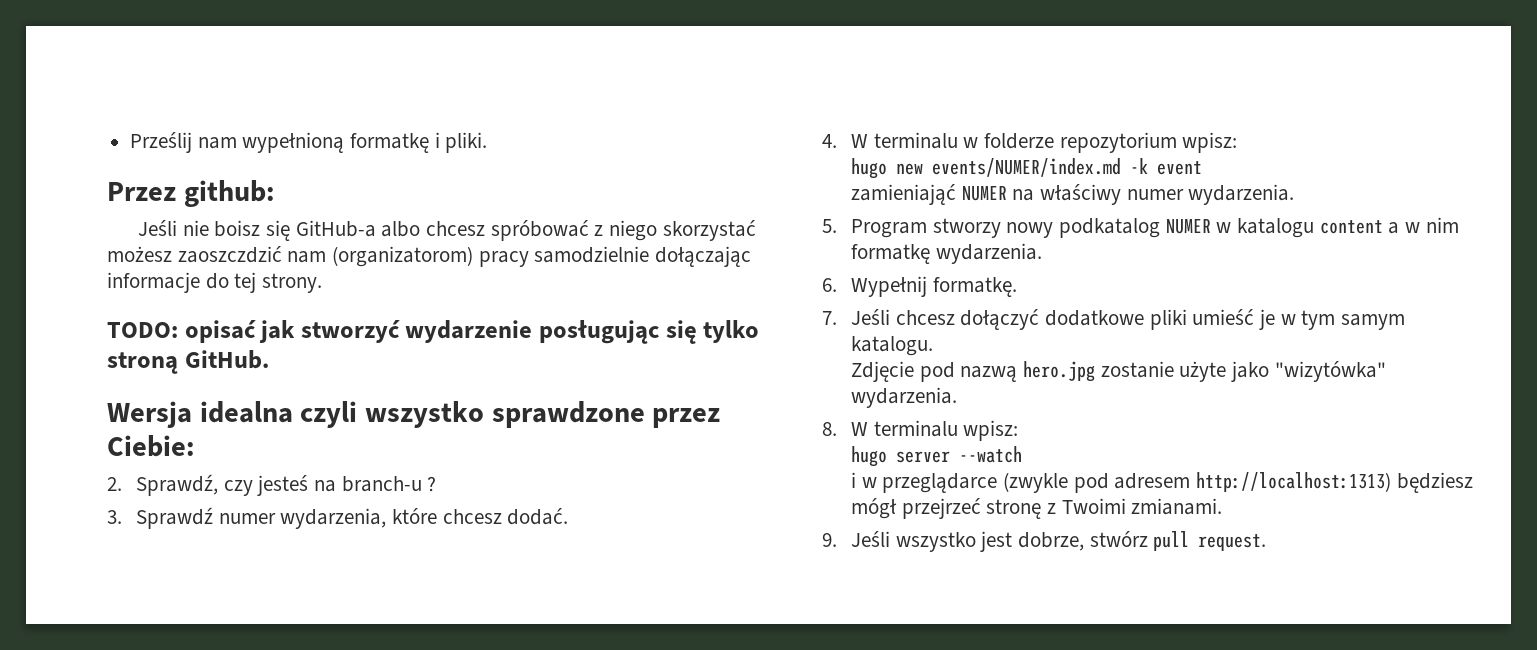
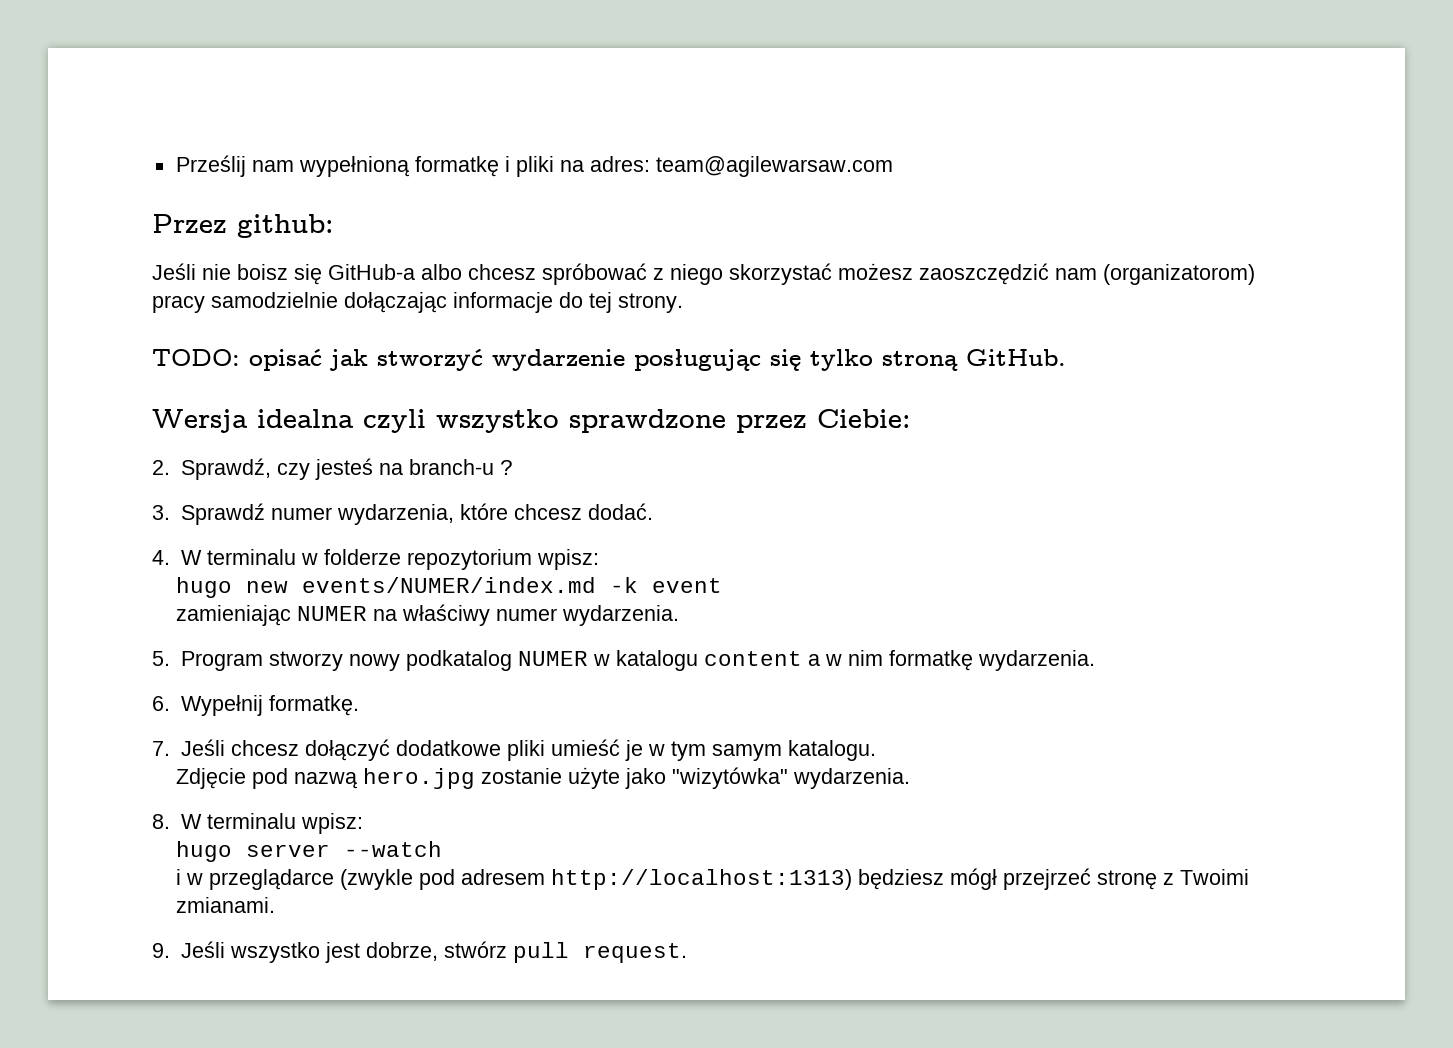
[445,132,488,153] pliki. -> [515,156,893,177] pliki na adres: team@agilewarsaw.com
[177,246,282,263] zaoszczdzić -> [919,263,1049,285] zaoszczędzić
[851,184,957,205] zamieniająć -> [176,605,292,626] zamieniając

